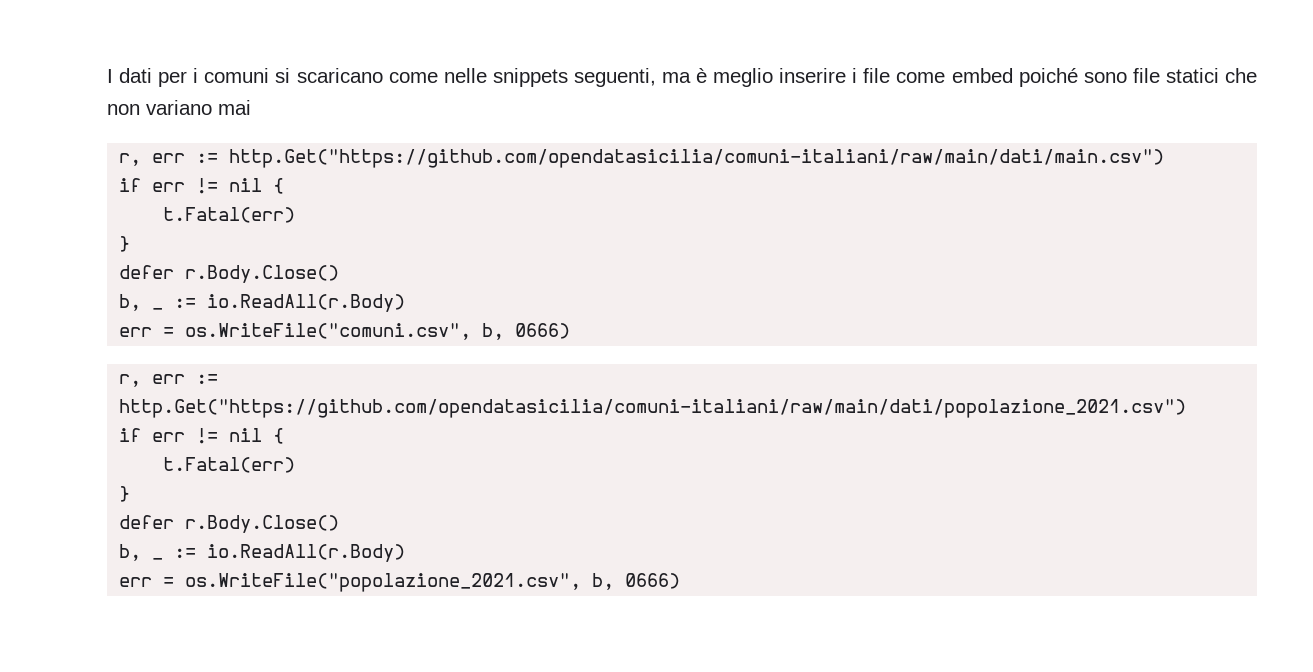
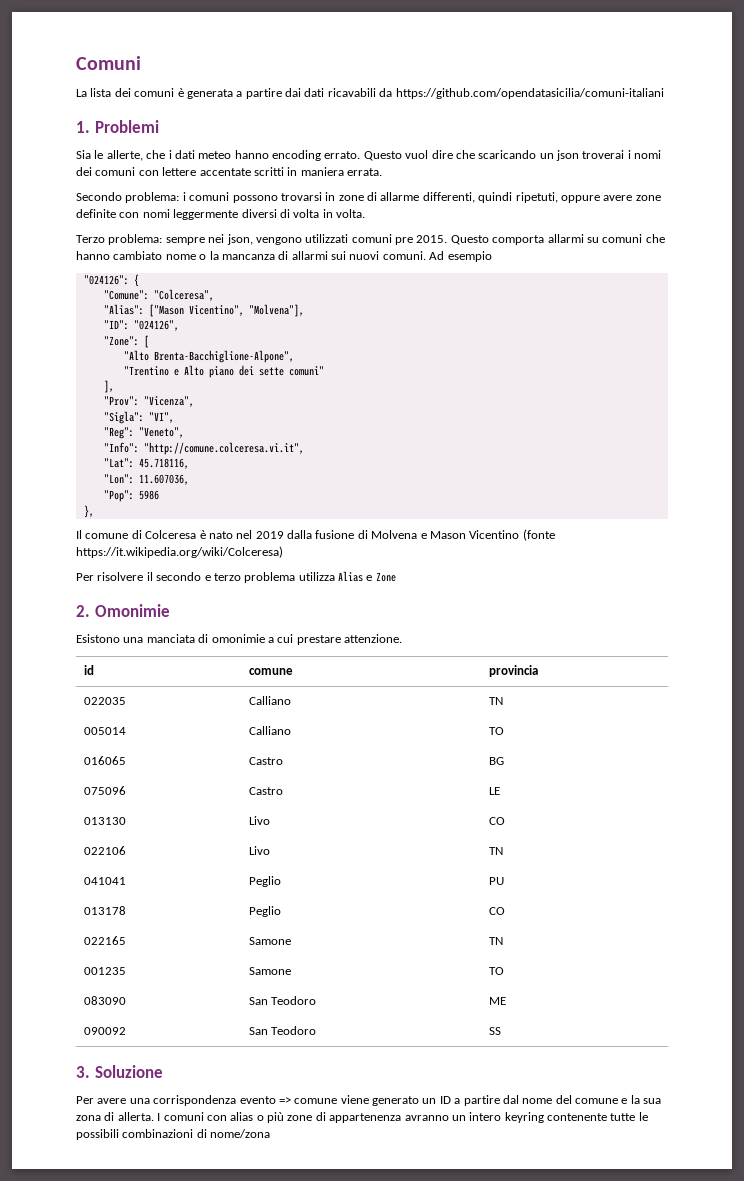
[107,68,1258,87] [107,100,251,115] [119,149,1165,168] [119,178,285,194] [163,207,296,223] [119,236,131,252] [119,265,340,283] [119,294,164,311] [174,294,406,312] [119,323,571,340] [119,374,219,387] [119,399,1187,418] [119,428,285,444] [163,457,296,473] [119,486,131,502] [119,515,340,533] [119,544,164,561] [174,544,406,562] [119,573,681,592] I dati per i comuni si scaricano come nelle snippets seguenti, ma è meglio inserire i file come embed poiché sono file statici che non variano mai // r, err := http.Get("https://github.com/opendatasicilia/comuni-italiani/raw/main/dati/main.csv") // if err != nil { // t.Fatal(err) // } // defer r.Body.Close() // b, _ := io.ReadAll(r.Body) // err = os.WriteFile("comuni.csv", b, 0666) // r, err := http.Get("https://github.com/opendatasicilia/comuni-italiani/raw/main/dati/popolazione_2021.csv") // if err != nil { // t.Fatal(err) // } // defer r.Body.Close() // b, _ := io.ReadAll(r.Body) // err = os.WriteFile("popolazione_2021.csv", b, 0666) -> [76,56,141,70] [76,88,664,99] [76,120,159,133] [76,150,662,161] [76,167,382,176] [76,192,661,203] [76,209,365,220] [76,234,665,245] [76,251,492,262] [83,274,139,287] [103,289,214,301] [103,304,304,317] [103,320,179,331] [103,335,149,348] [123,350,294,363] [123,365,324,378] [103,380,114,393] [103,396,194,407] [103,411,174,424] [103,427,184,439] [103,442,304,455] [103,458,189,469] [103,474,189,485] [103,490,159,502] [83,505,94,518] [76,529,555,541] [76,546,283,558] [76,571,396,583] [76,604,170,617] [76,634,402,645] [83,665,94,675] [248,668,293,675] [488,665,538,677] [83,697,126,705] [248,696,291,705] [488,697,503,705] [83,727,126,735] [248,726,291,735] [488,727,504,735] [83,756,126,765] [248,757,283,765] [488,757,504,765] [83,786,126,795] [248,787,283,795] [488,787,500,795] [83,817,126,825] [248,816,270,825] [488,817,505,825] [83,846,126,855] [248,846,270,855] [488,847,503,855] [83,877,126,885] [248,876,281,887] [488,877,504,885] [83,906,126,915] [248,906,281,917] [488,907,505,915] [83,936,126,945] [248,937,291,945] [488,937,503,945] [83,967,126,975] [248,967,291,975] [488,967,504,975] [83,996,126,1005] [248,996,317,1005] [488,997,506,1005] [83,1027,126,1035] [248,1026,317,1035] [488,1027,501,1035] [76,1065,163,1078] [76,1095,662,1106] [76,1112,648,1123] [76,1129,271,1140] Comuni // La lista dei comuni è generata a partire dai dati ricavabili da https://github.com/opendatasicilia/comuni-italiani // 1. Problemi // Sia le allerte, che i dati meteo hanno encoding errato. Questo vuol dire che scaricando un json troverai i nomi dei comuni con lettere accentate scritti in maniera errata. // Secondo problema: i comuni possono trovarsi in zone di allarme differenti, quindi ripetuti, oppure avere zone definite con nomi leggermente diversi di volta in volta. // Terzo problema: sempre nei json, vengono utilizzati comuni pre 2015. Questo comporta allarmi su comuni che hanno cambiato nome o la mancanza di allarmi sui nuovi comuni. Ad esempio // "024126": { // "Comune": "Colceresa", // "Alias": ["Mason Vicentino", "Molvena"], // "ID": "024126", // "Zone": [ // "Alto Brenta-Bacchiglione-Alpone", // "Trentino e Alto piano dei sette comuni" // ], // "Prov": "Vicenza", // "Sigla": "VI", // "Reg": "Veneto", // "Info": "http://comune.colceresa.vi.it", // "Lat": 45.718116, // "Lon": 11.607036, // "Pop": 5986 // }, // Il comune di Colceresa è nato nel 2019 dalla fusione di Molvena e Mason Vicentino (fonte https://it.wikipedia.org/wiki/Colceresa) // Per risolvere il secondo e terzo problema utilizza Alias e Zone // 2. Omonimie // Esistono una manciata di omonimie a cui prestare attenzione. // id | comune | provincia // 022035 | Calliano | TN // 005014 | Calliano | TO // 016065 | Castro | BG // 075096 | Castro | LE // 013130 | Livo | CO // 022106 | Livo | TN // 041041 | Peglio | PU // 013178 | Peglio | CO // 022165 | Samone | TN // 001235 | Samone | TO // 083090 | San Teodoro | ME // 090092 | San Teodoro | SS // 3. Soluzione // Per avere una corrispondenza evento => comune viene generato un ID a partire dal nome del comune e la sua zona di allerta. I comuni con alias o più zone di appartenenza avranno un intero keyring contenente tutte le possibili combinazioni di nome/zona

